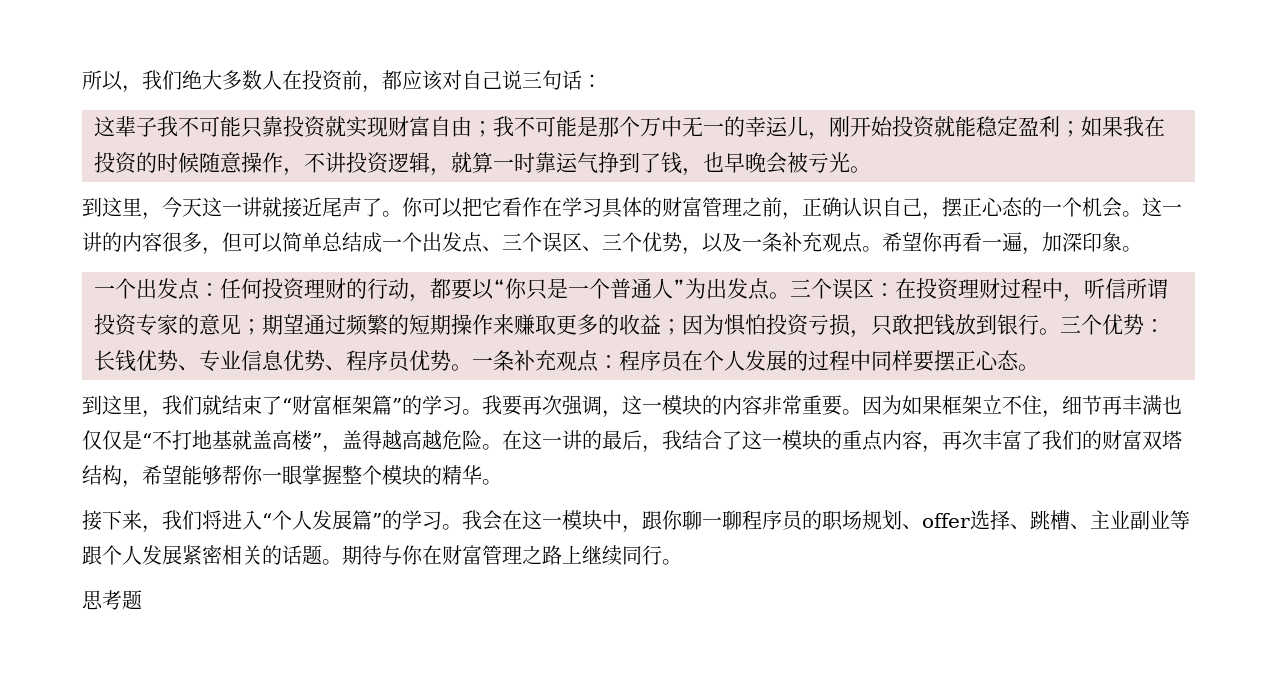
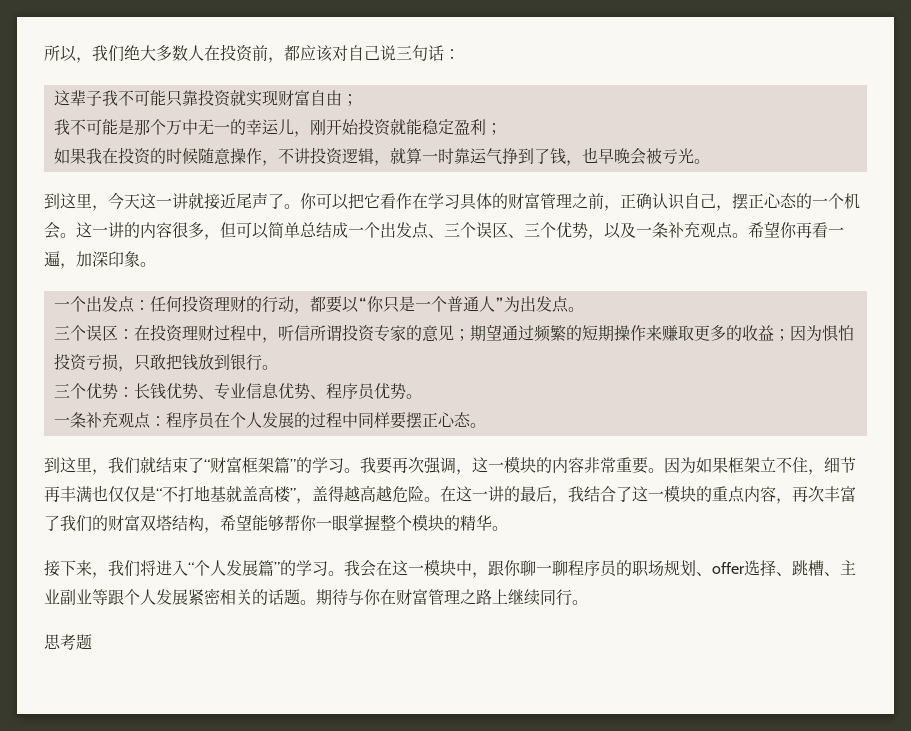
(493, 129) none -> (358, 100) //
(1081, 129) none -> (502, 129) //
(790, 295) none -> (584, 309) //
(1060, 331) none -> (278, 367) //
(472, 367) none -> (422, 396) //

